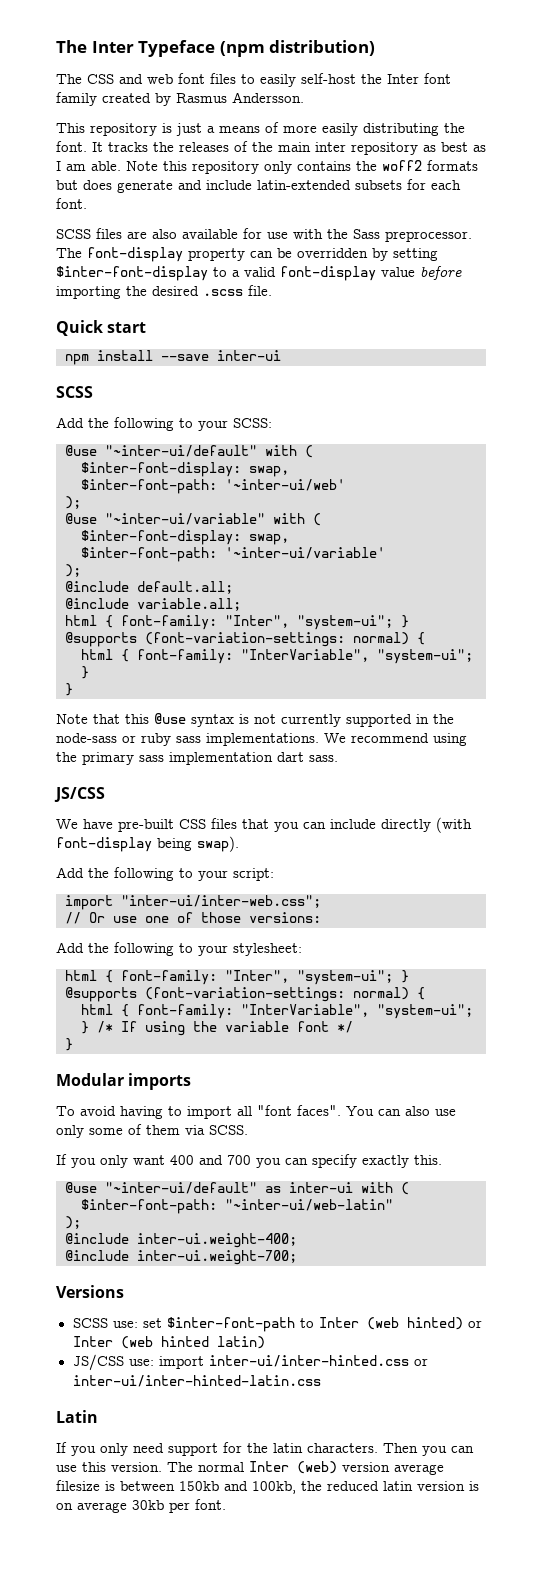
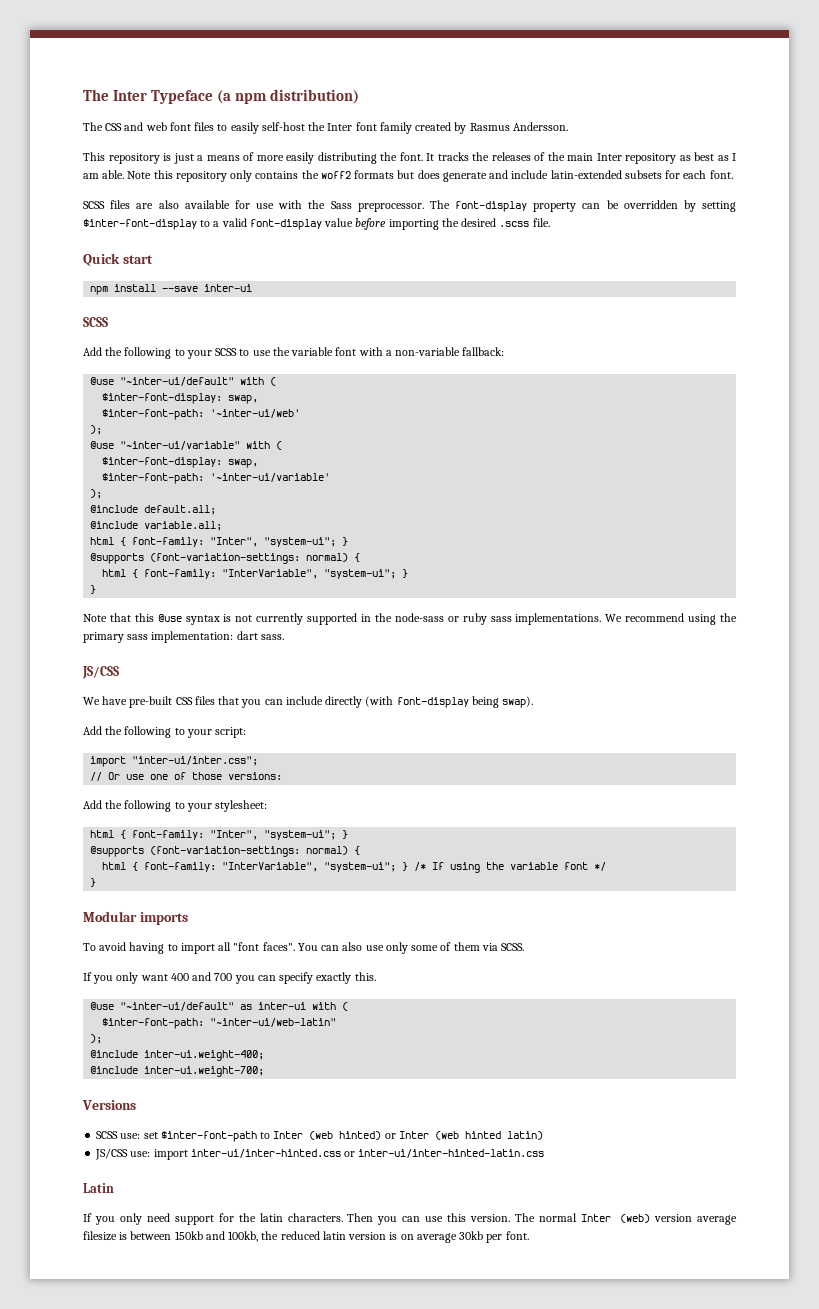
[219,41,265,57] (npm -> [217,90,268,104] (a npm
[315,142,346,152] inter -> [596,153,622,161] Inter
[233,418,272,428] SCSS: -> [215,347,505,356] SCSS to use the variable font with a non-variable fallback:
[169,752,273,765] implementation -> [151,631,234,643] implementation:
[121,895,321,908] "inter-ui/inter-web.css"; -> [132,756,259,766] "inter-ui/inter.css";

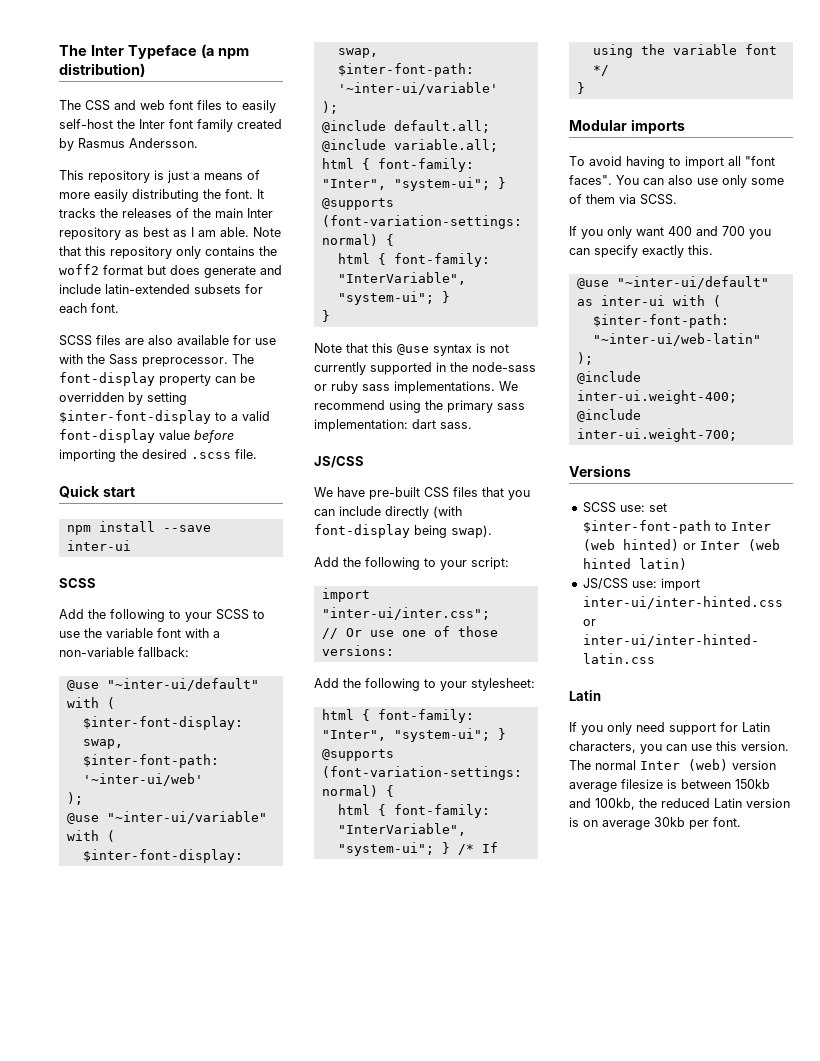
(152, 175) none -> [59,246,81,256] that
[354,170,395,179] formats -> [103,265,143,275] format
[238,1213,374,1222] the latin characters. Then -> [742,722,770,732] [569,741,636,753] Latin characters,
[322,1231,346,1240] latin -> [714,798,742,808] Latin

